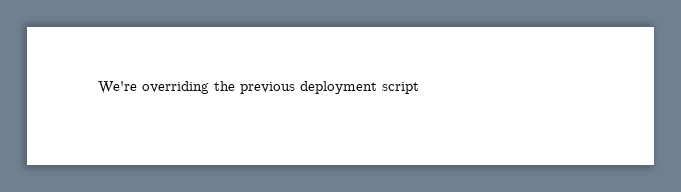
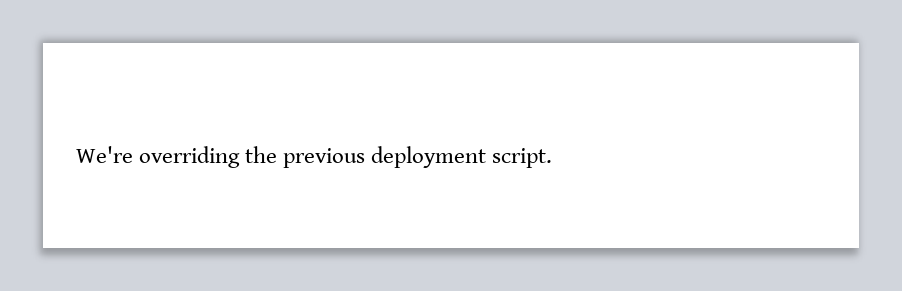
[382,82,419,94] script -> [492,148,553,168] script.

